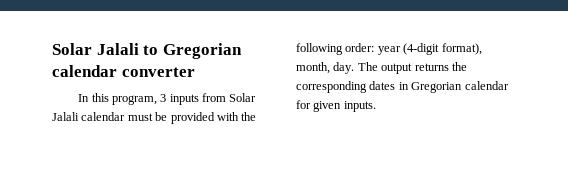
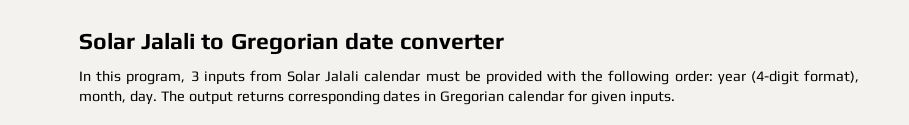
[52,65,117,77] calendar -> [344,32,394,50] date
[451,62,467,71] the -> (284, 96) none

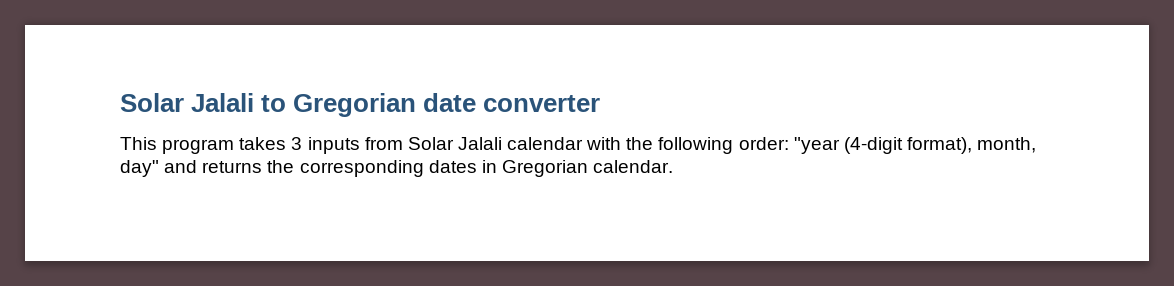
[79,70,186,85] In this program, -> [120,137,287,154] This program takes
[425,70,542,85] must be provided -> (584, 143) none
[717,73,746,85] year -> [793,137,840,154] "year
[129,90,675,105] day. The output returns corresponding dates in Gregorian calendar for given inputs. -> [120,160,674,177] day" and returns the corresponding dates in Gregorian calendar.

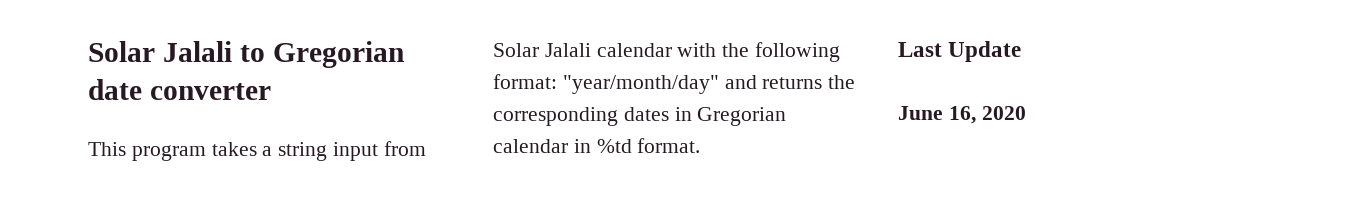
[291,137,360,154] 3 inputs -> [262,142,379,161] a string input
[738,137,1037,154] [120,160,159,177] order: "year (4-digit format), month, day" -> [493,74,719,94] format: "year/month/day"
[593,160,674,173] calendar. -> [493,138,701,153] [898,41,1022,62] [898,106,1026,124] calendar in %td format. // Last Update // June 16, 2020

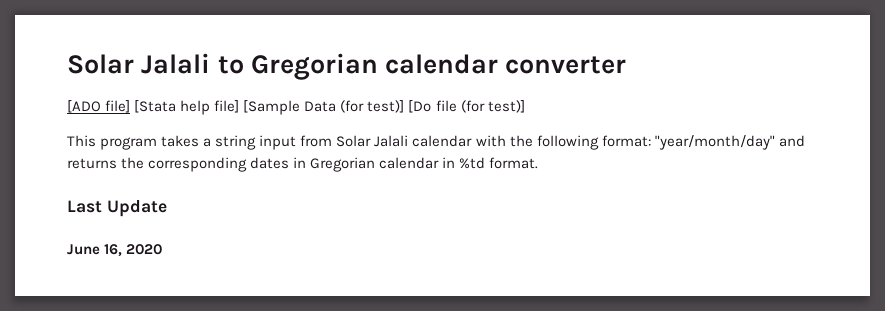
[88,79,142,100] date -> [385,54,499,74] calendar
(271, 91) none -> [67,100,525,115] // [ADO file] [Stata help file] [Sample Data (for test)] [Do file (for test)]

